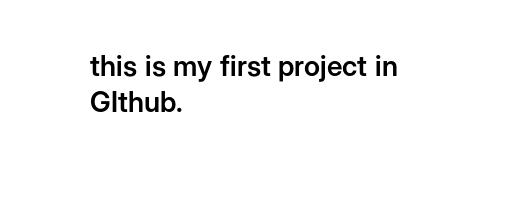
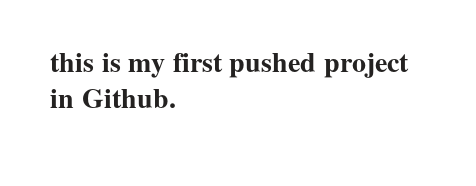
(271, 66) none -> [229,53,317,78] pushed
[90,91,183,112] GIthub. -> [81,89,176,108] Github.

